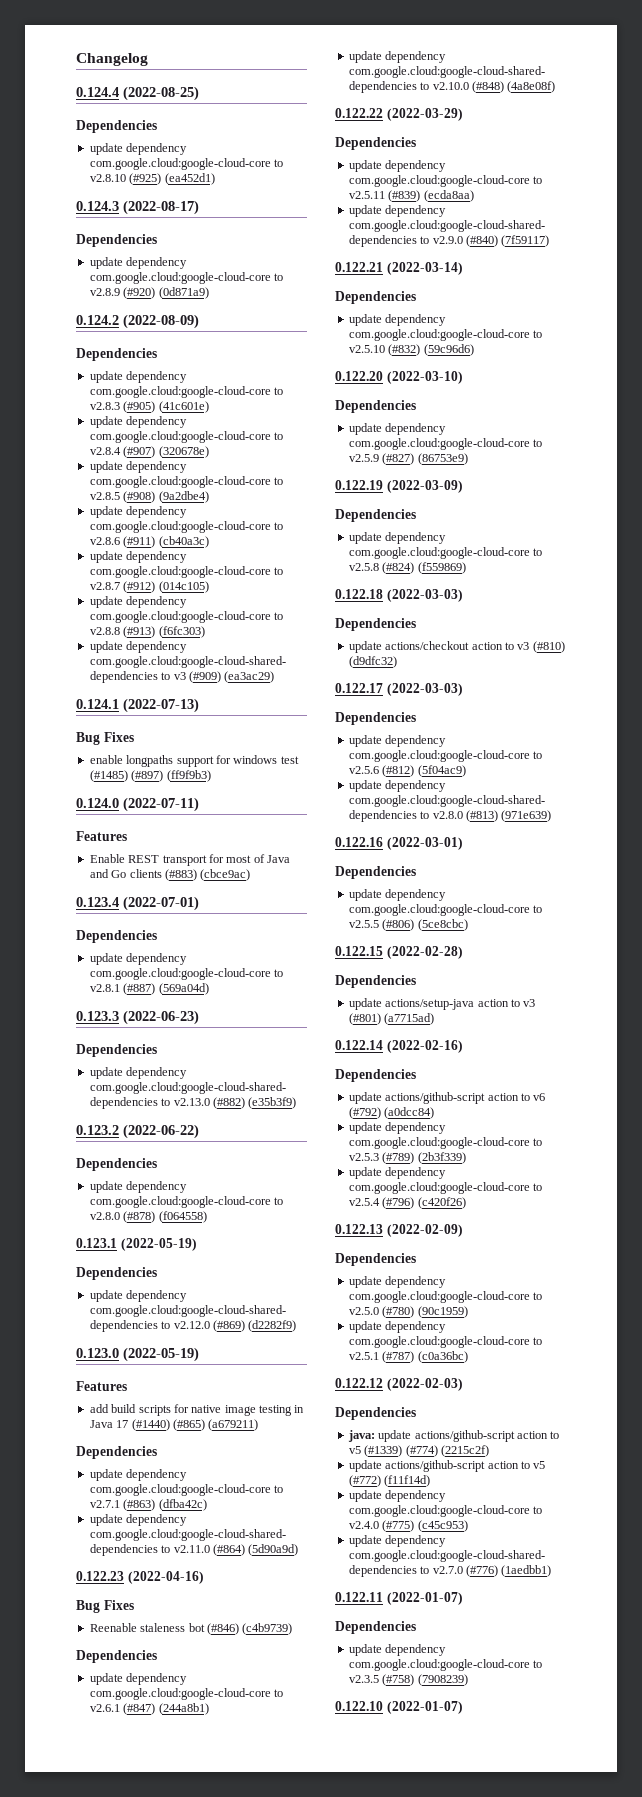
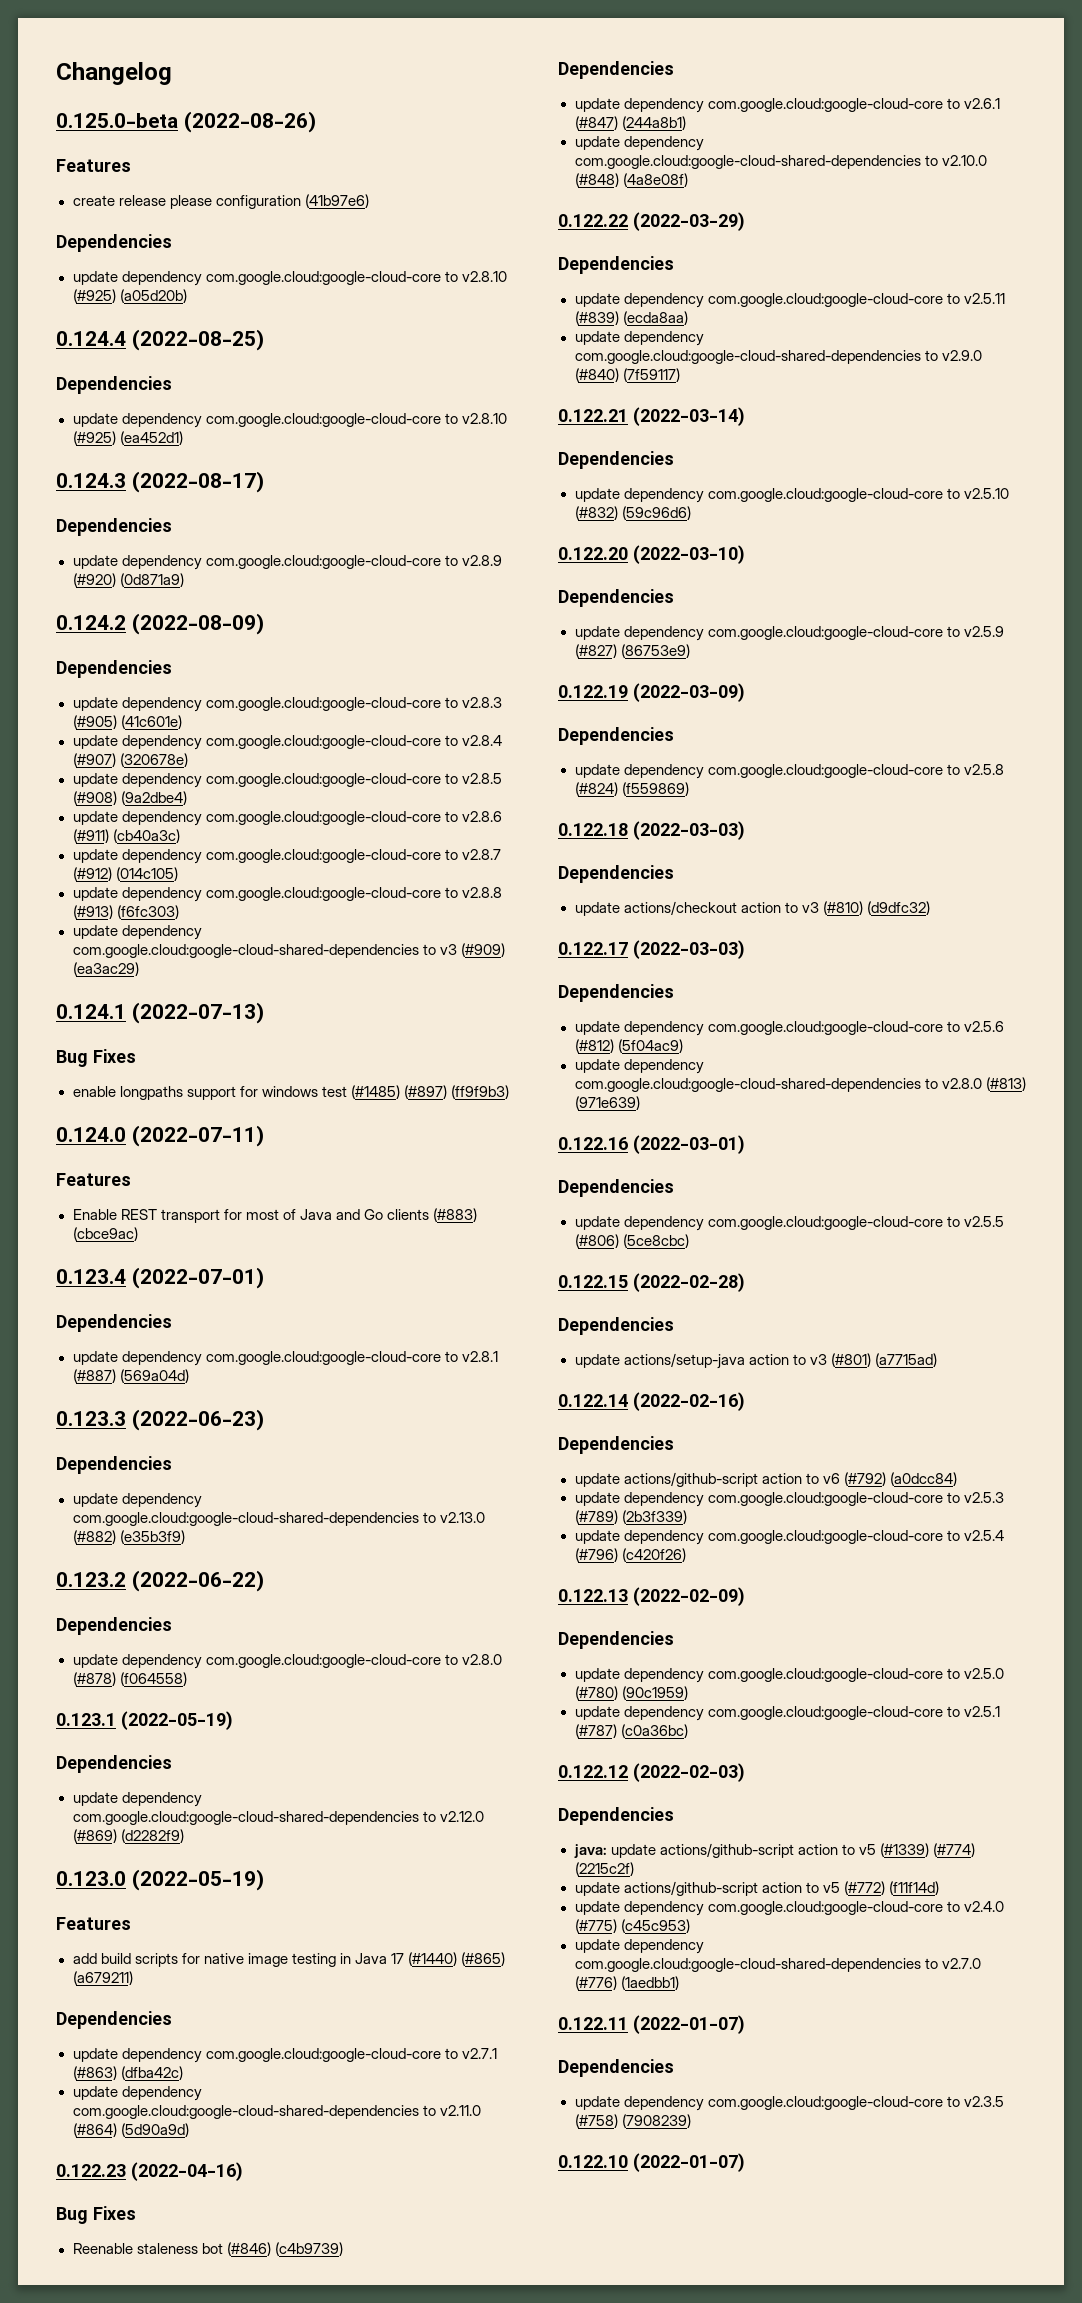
(148, 59) none -> [56,111,316,133] [56,159,131,172] [72,194,369,209] [56,234,172,252] [72,271,507,286] [72,289,187,303] // 0.125.0-beta (2022-08-26) // Features // create release please configuration (41b97e6) // Dependencies // update dependency com.google.cloud:google-cloud-core to v2.8.10 (#925) (a05d20b)

